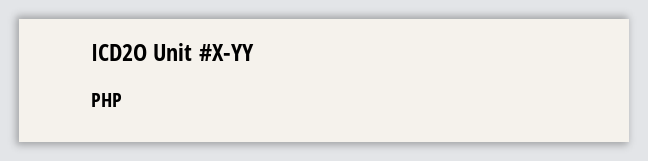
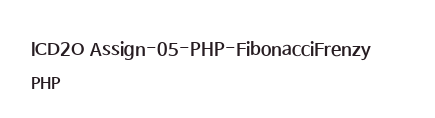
[153,43,254,61] Unit #X-YY -> [88,41,371,61] Assign-05-PHP-FibonacciFrenzy

